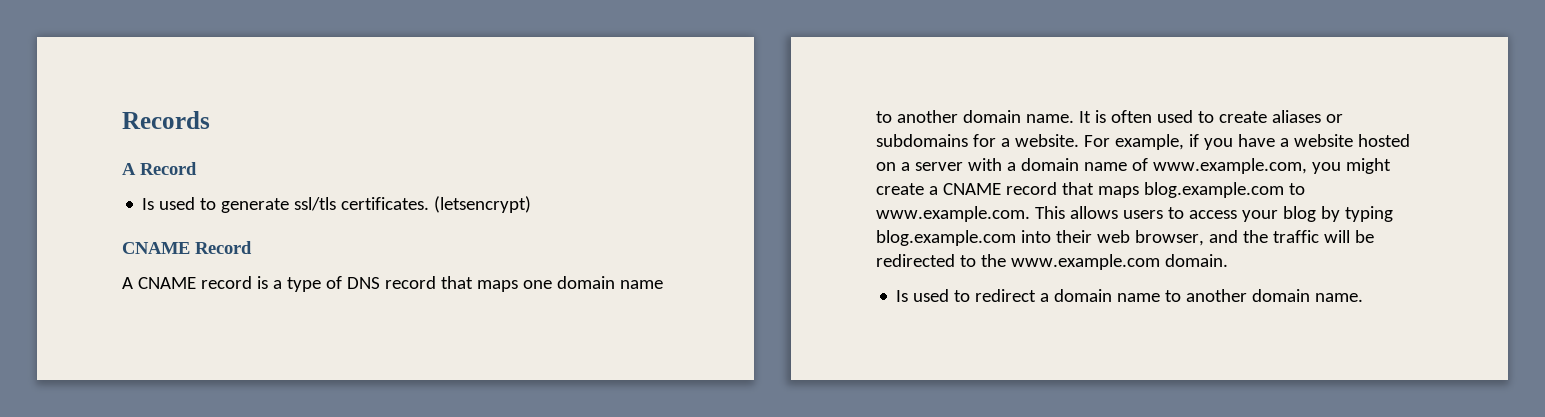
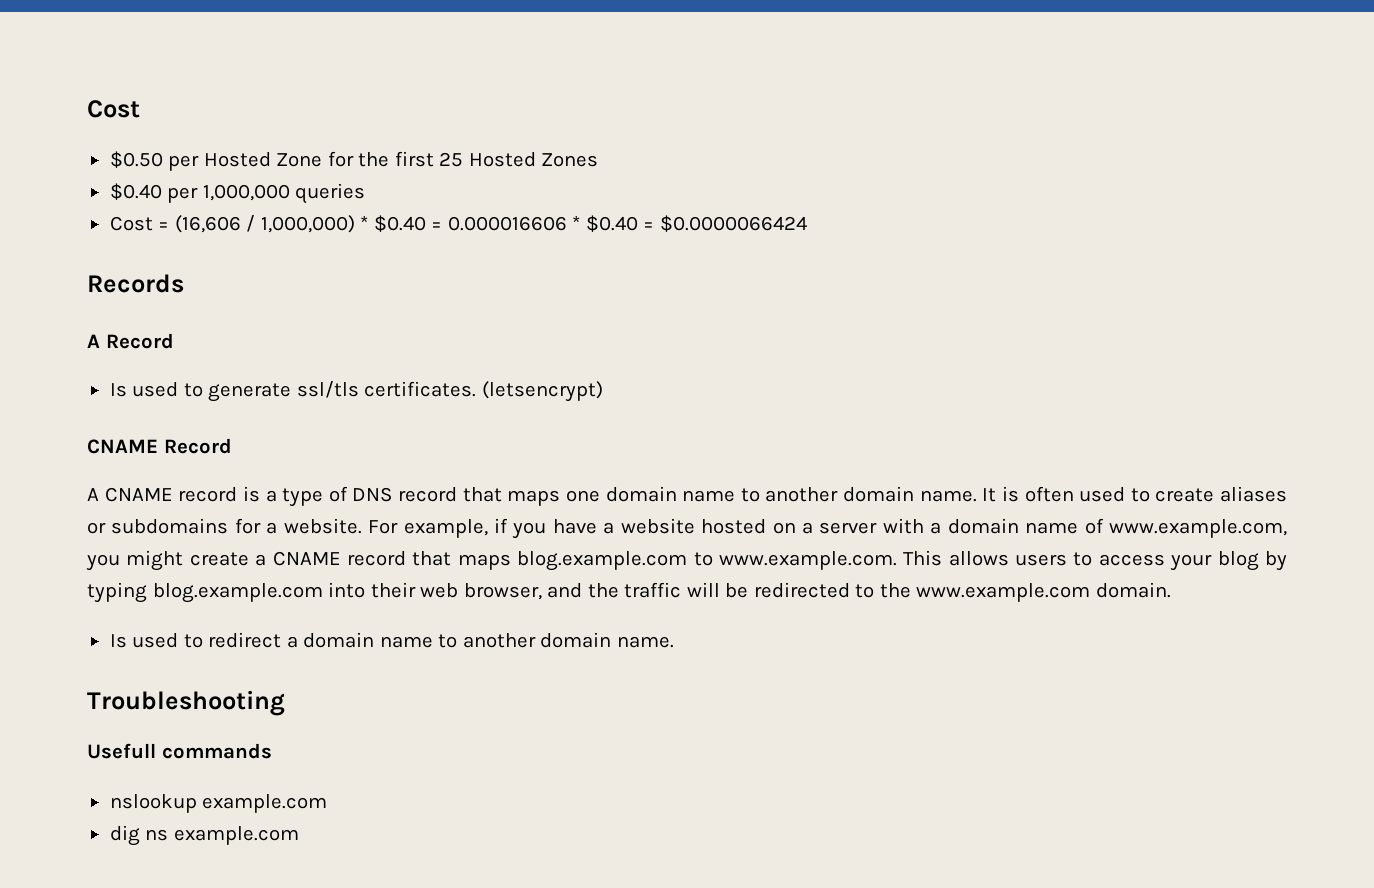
(122, 120) none -> [87,100,140,118] [109,151,599,171] [109,183,366,204] [109,215,807,233] Cost // $0.50 per Hosted Zone for the first 25 Hosted Zones // $0.40 per 1,000,000 queries // Cost = (16,606 / 1,000,000) * $0.40 = 0.000016606 * $0.40 = $0.0000066424 //
(1364, 297) none -> [87,690,285,716] [87,743,272,759] [109,794,328,813] [109,825,299,846] // Troubleshooting // Usefull commands // nslookup example.com // dig ns example.com

